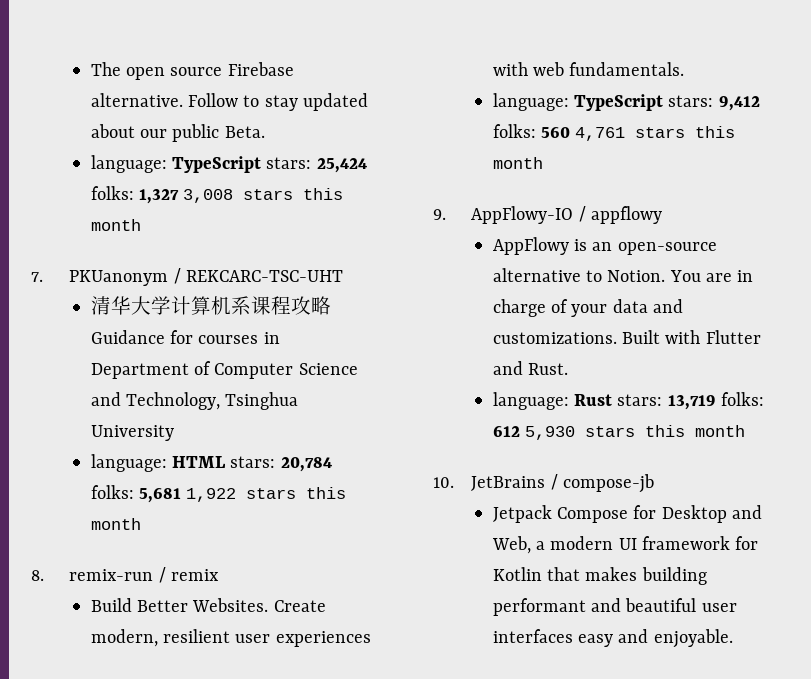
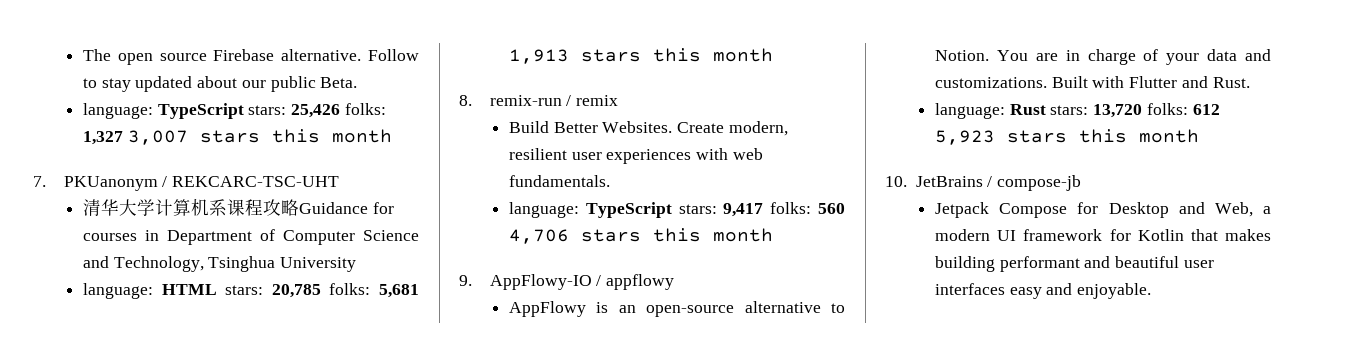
[316,158,367,173] 25,424 -> [291,104,341,118] 25,426
[183,189,234,203] 3,008 -> [127,130,188,145] 3,007
[280,457,332,472] 20,784 -> [271,284,321,298] 20,785
[186,488,237,502] 1,922 -> [509,49,570,64] 1,913
[718,96,760,111] 9,412 -> [723,203,764,217] 9,417
[575,127,626,141] 4,761 -> [509,229,570,244] 4,706
[667,395,716,410] 13,719 -> [1093,104,1143,118] 13,720
[525,426,576,440] 5,930 -> [935,130,996,145] 5,923

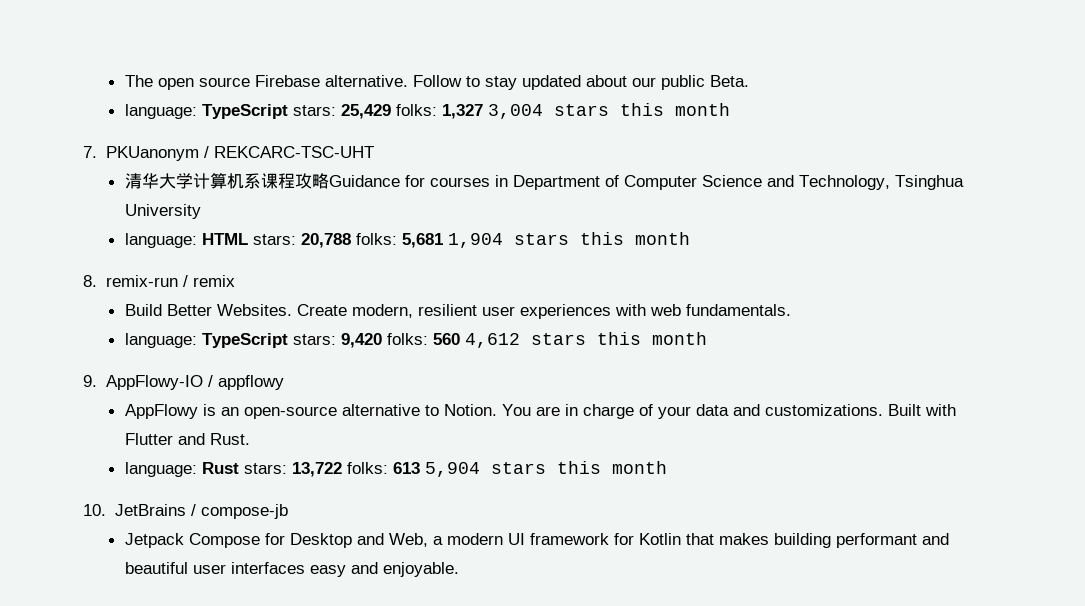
[291,104,341,118] 25,426 -> [340,104,391,119] 25,429
[127,130,188,145] 3,007 -> [487,104,543,119] 3,004
[271,284,321,298] 20,785 -> [300,233,351,248] 20,788
[509,49,570,64] 1,913 -> [447,233,503,248] 1,904
[723,203,764,217] 9,417 -> [340,333,382,348] 9,420
[509,229,570,244] 4,706 -> [464,333,520,348] 4,612
[1093,103,1220,118] [935,130,996,145] 13,720 folks: 612 5,923 -> [291,462,480,477] 13,722 folks: 613 5,904

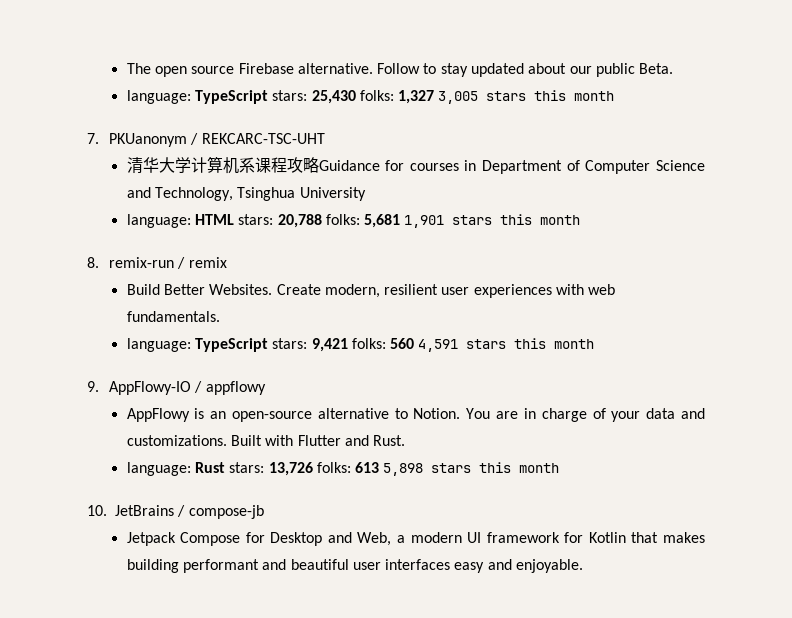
[340,104,391,119] 25,429 -> [311,90,356,104] 25,430
[487,104,543,119] 3,004 -> [438,91,479,104] 3,005
[447,233,503,248] 1,904 -> [404,215,445,228] 1,901
[340,333,382,348] 9,420 -> [311,338,348,352] 9,421
[464,333,520,348] 4,612 -> [418,339,459,352] 4,591
[291,462,342,477] 13,722 -> [268,462,313,476] 13,726
[424,462,480,477] 5,904 -> [383,463,424,476] 5,898

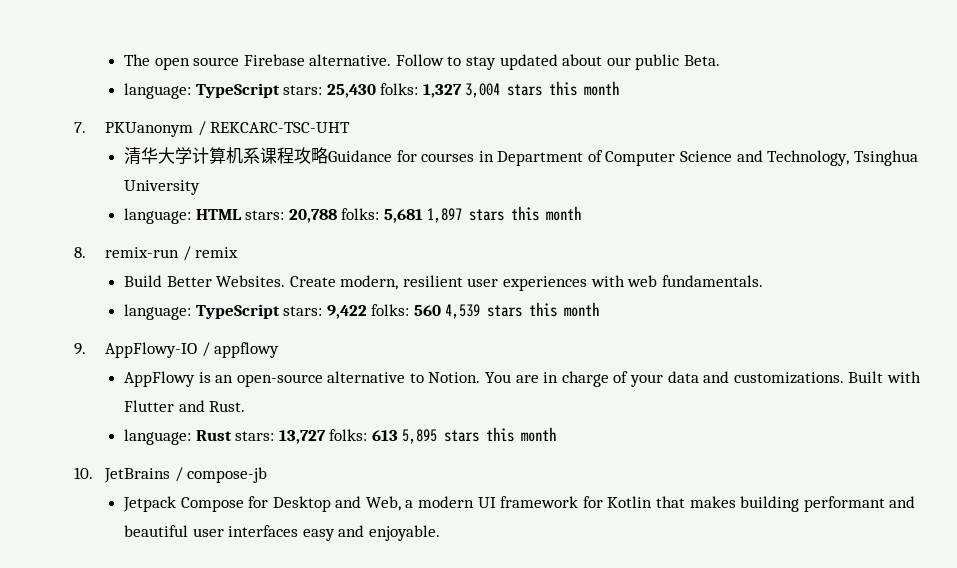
[438,91,479,104] 3,005 -> [465,83,501,98] 3,004
[404,215,445,228] 1,901 -> [427,208,463,223] 1,897
[311,338,348,352] 9,421 -> [326,305,367,319] 9,422
[418,339,459,352] 4,591 -> [445,304,481,319] 4,539
[268,462,313,476] 13,726 -> [278,430,326,444] 13,727
[383,463,424,476] 5,898 -> [402,429,438,444] 5,895

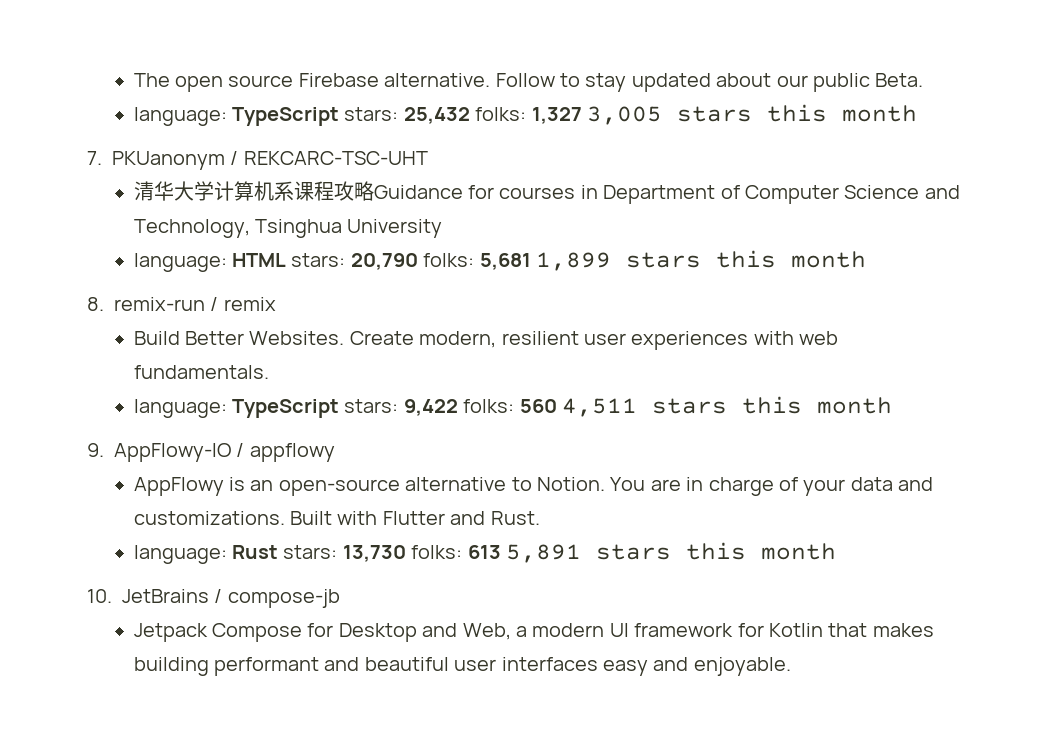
[326,84,376,98] 25,430 -> [403,107,470,124] 25,432
[465,83,501,98] 3,004 -> [587,106,663,125] 3,005
[288,209,337,223] 20,788 -> [350,253,418,270] 20,790
[427,208,463,223] 1,897 -> [536,252,612,271] 1,899
[445,304,481,319] 4,539 -> [562,398,638,417] 4,511
[278,430,326,444] 13,727 -> [342,545,406,562] 13,730
[402,429,438,444] 5,895 -> [506,544,582,563] 5,891

